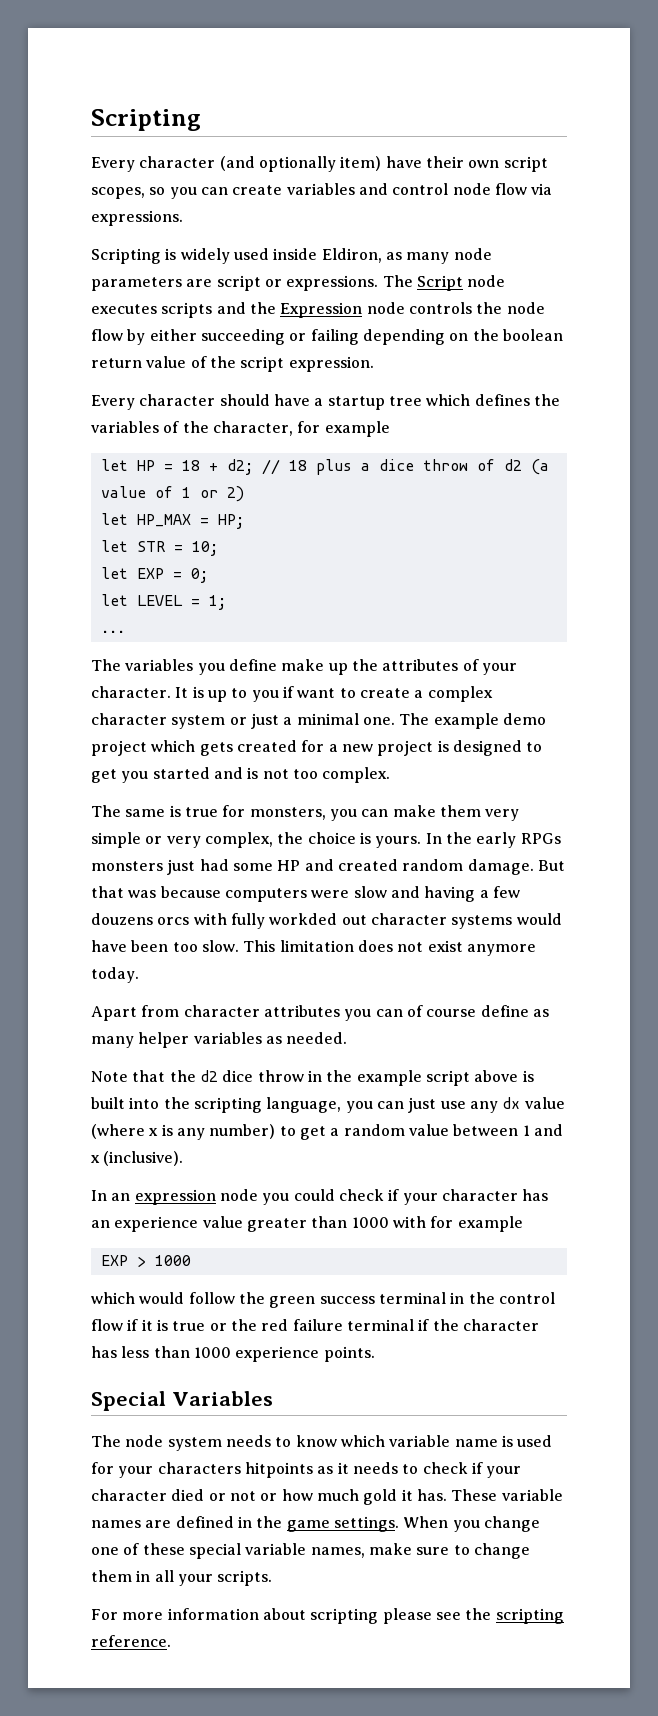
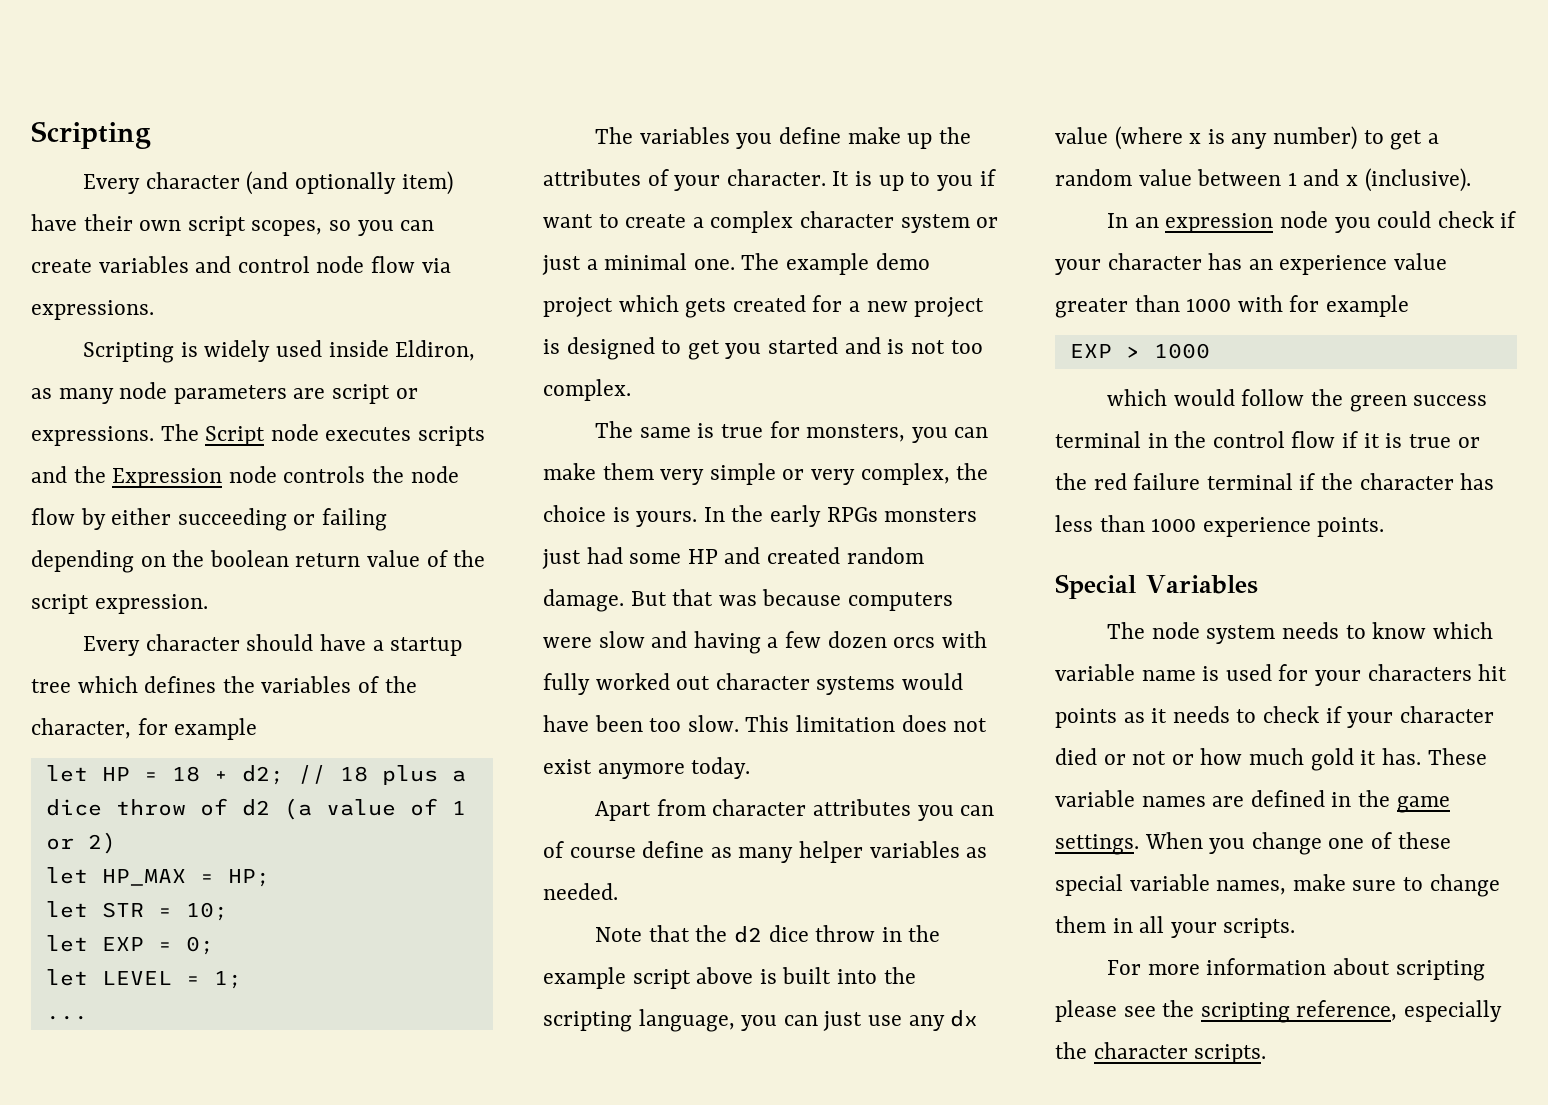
[91,913,153,925] douzens -> [827,631,887,648] dozen
[269,913,338,925] workded -> [595,673,670,690] worked
[244,1462,313,1478] hitpoints -> [1478,664,1508,681] [1055,708,1117,728] hit points
[91,1635,171,1647] reference. -> [1296,1000,1503,1022] [1055,1042,1267,1064] reference, especially the character scripts.

